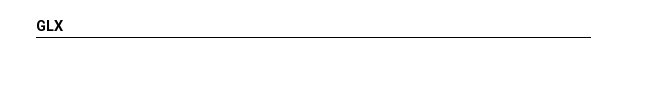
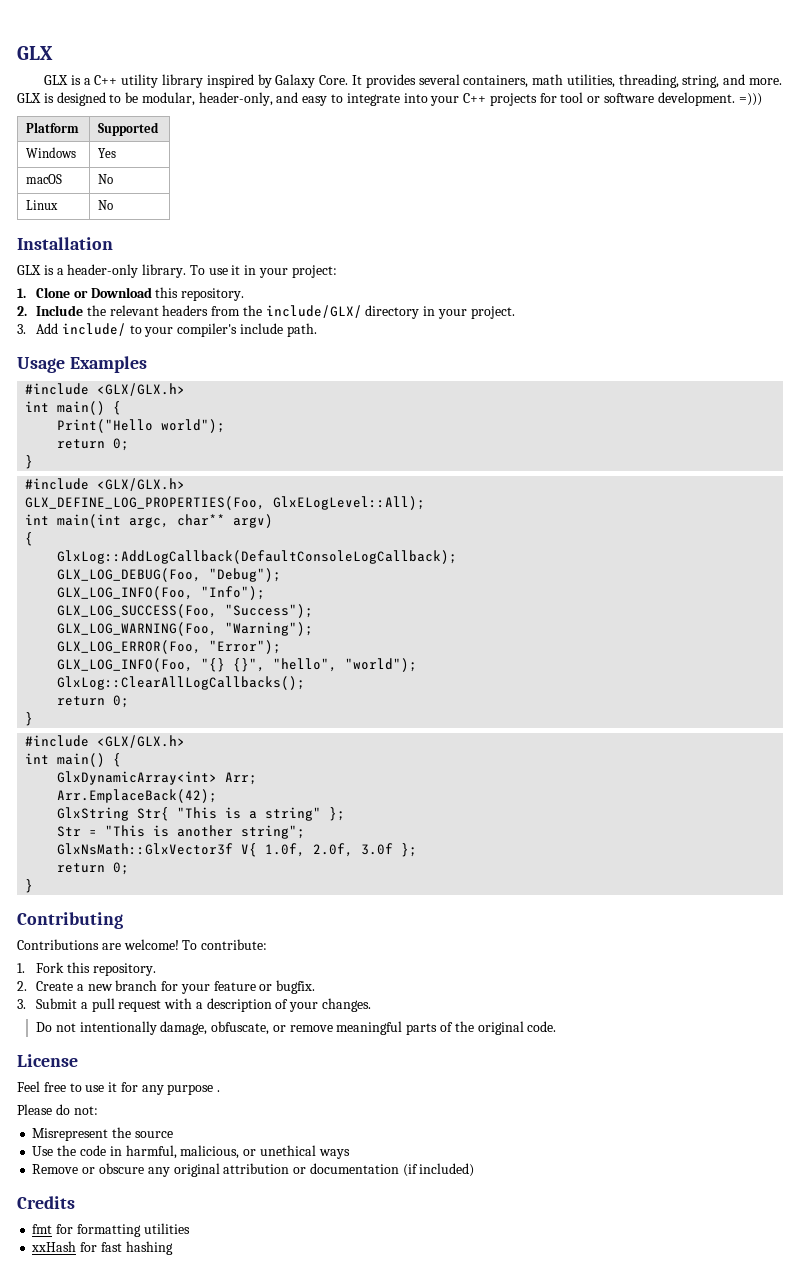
[36,20,64,31] GLX -> [17,46,53,60] [44,74,782,88] [17,92,762,106] [26,122,80,133] [98,122,160,136] [26,147,77,158] [98,148,117,158] [26,174,63,184] [98,174,114,184] [26,200,59,210] [98,200,114,210] [17,237,113,250] [17,264,337,278] [17,287,245,301] [17,305,515,319] [17,323,317,337] [17,356,147,373] [25,383,186,396] [25,401,122,415] [57,419,226,433] [57,438,130,451] [25,455,34,469] [25,478,186,491] [25,496,426,510] [25,514,274,528] [25,532,34,546] [57,550,458,564] [57,568,282,582] [57,586,266,600] [57,604,314,618] [57,622,314,636] [57,640,282,654] [57,658,418,672] [57,676,306,690] [57,695,130,708] [25,712,34,726] [25,735,186,748] [25,753,122,767] [57,771,258,785] [57,789,218,803] [57,807,346,821] [57,825,306,839] [57,843,418,857] [57,862,130,875] [25,879,34,893] [17,912,123,929] [17,939,268,950] [17,962,156,976] [17,980,316,994] [17,998,371,1012] [35,1021,557,1035] [17,1054,78,1067] [17,1081,221,1095] [17,1104,98,1115] [32,1127,173,1141] [32,1145,350,1159] [32,1163,475,1177] [17,1196,75,1209] [32,1223,190,1237] [31,1241,173,1255] GLX // GLX is a C++ utility library inspired by Galaxy Core. It provides several containers, math utilities, threading, string, and more. GLX is designed to be modular, header-only, and easy to integrate into your C++ projects for tool or software development. =))) // Platform | Supported // Windows | Yes // macOS | No // Linux | No // Installation // GLX is a header-only library. To use it in your project: // 1. Clone or Download this repository. // 2. Include the relevant headers from the include/GLX/ directory in your project. // 3. Add include/ to your compiler's include path. // Usage Examples // #include <GLX/GLX.h> // int main() { // Print("Hello world"); // return 0; // } // #include <GLX/GLX.h> // GLX_DEFINE_LOG_PROPERTIES(Foo, GlxELogLevel::All); // int main(int argc, char** argv) // { // GlxLog::AddLogCallback(DefaultConsoleLogCallback); // GLX_LOG_DEBUG(Foo, "Debug"); // GLX_LOG_INFO(Foo, "Info"); // GLX_LOG_SUCCESS(Foo, "Success"); // GLX_LOG_WARNING(Foo, "Warning"); // GLX_LOG_ERROR(Foo, "Error"); // GLX_LOG_INFO(Foo, "{} {}", "hello", "world"); // GlxLog::ClearAllLogCallbacks(); // return 0; // } // #include <GLX/GLX.h> // int main() { // GlxDynamicArray<int> Arr; // Arr.EmplaceBack(42); // GlxString Str{ "This is a string" }; // Str = "This is another string"; // GlxNsMath::GlxVector3f V{ 1.0f, 2.0f, 3.0f }; // return 0; // } // Contributing // Contributions are welcome! To contribute: // 1. Fork this repository. // 2. Create a new branch for your feature or bugfix. // 3. Submit a pull request with a description of your changes. // Do not intentionally damage, obfuscate, or remove meaningful parts of the original code. // License // Feel free to use it for any purpose . // Please do not: // Misrepresent the source // Use the code in harmful, malicious, or unethical ways // Remove or obscure any original attribution or documentation (if included) // Credits // fmt for formatting utilities // xxHash for fast hashing

